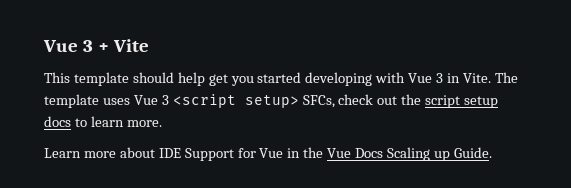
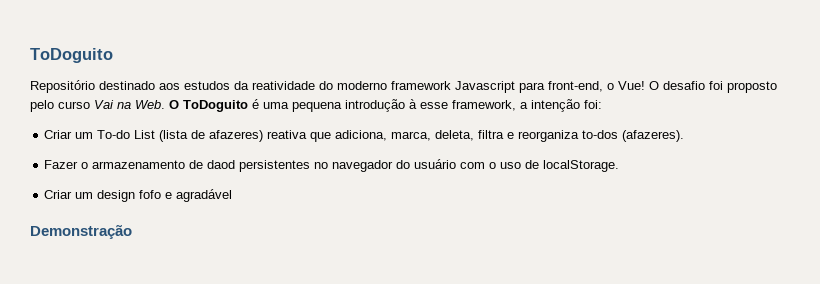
[43,39,149,52] [44,72,518,86] [44,94,499,108] [44,116,162,127] [44,147,492,161] Vue 3 + Vite // This template should help get you started developing with Vue 3 in Vite. The template uses Vue 3 <script setup> SFCs, check out the script setup docs to learn more. // Learn more about IDE Support for Vue in the Vue Docs Scaling up Guide. -> [30,48,113,63] [30,80,777,93] [30,99,602,112] [44,130,685,142] [44,159,620,172] [44,189,233,202] [30,224,132,239] ToDoguito // Repositório destinado aos estudos da reatividade do moderno framework Javascript para front-end, o Vue! O desafio foi proposto pelo curso Vai na Web. O ToDoguito é uma pequena introdução à esse framework, a intenção foi: // Criar um To-do List (lista de afazeres) reativa que adiciona, marca, deleta, filtra e reorganiza to-dos (afazeres). // Fazer o armazenamento de daod persistentes no navegador do usuário com o uso de localStorage. // Criar um design fofo e agradável // Demonstração

